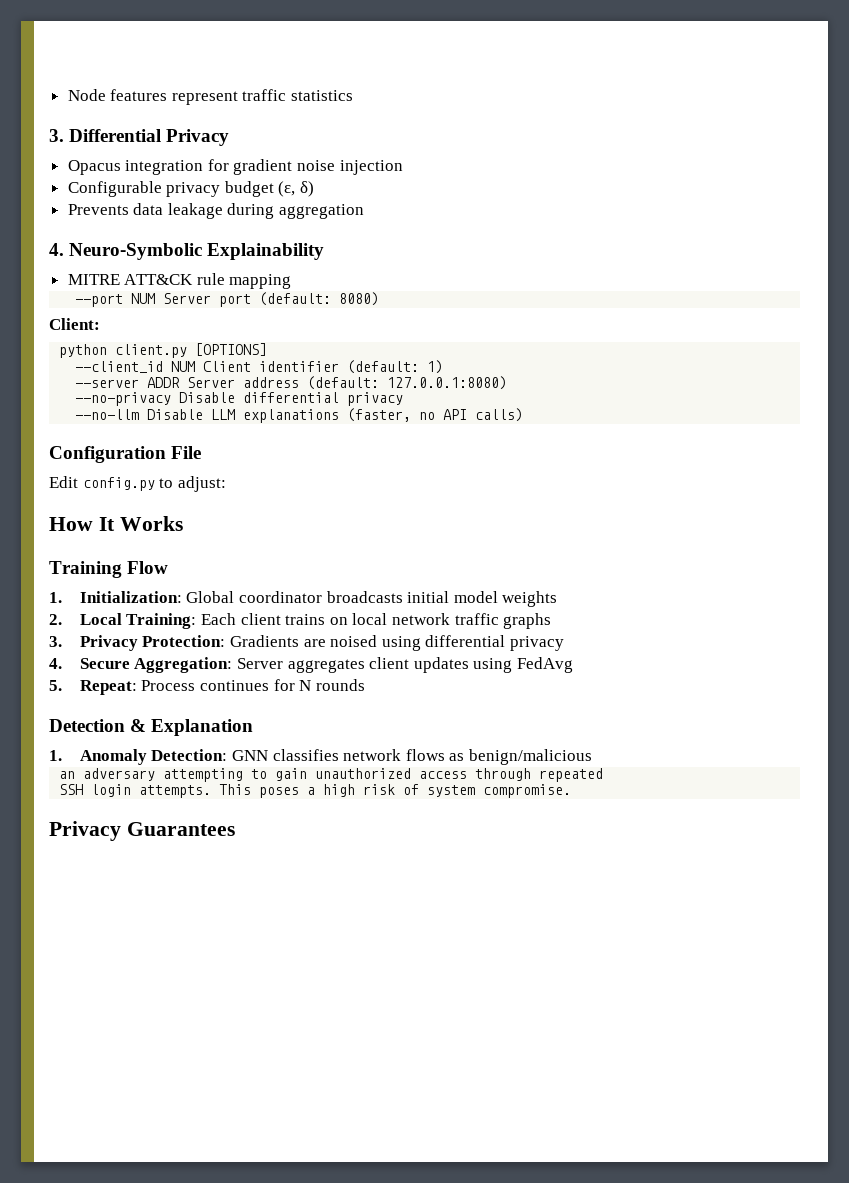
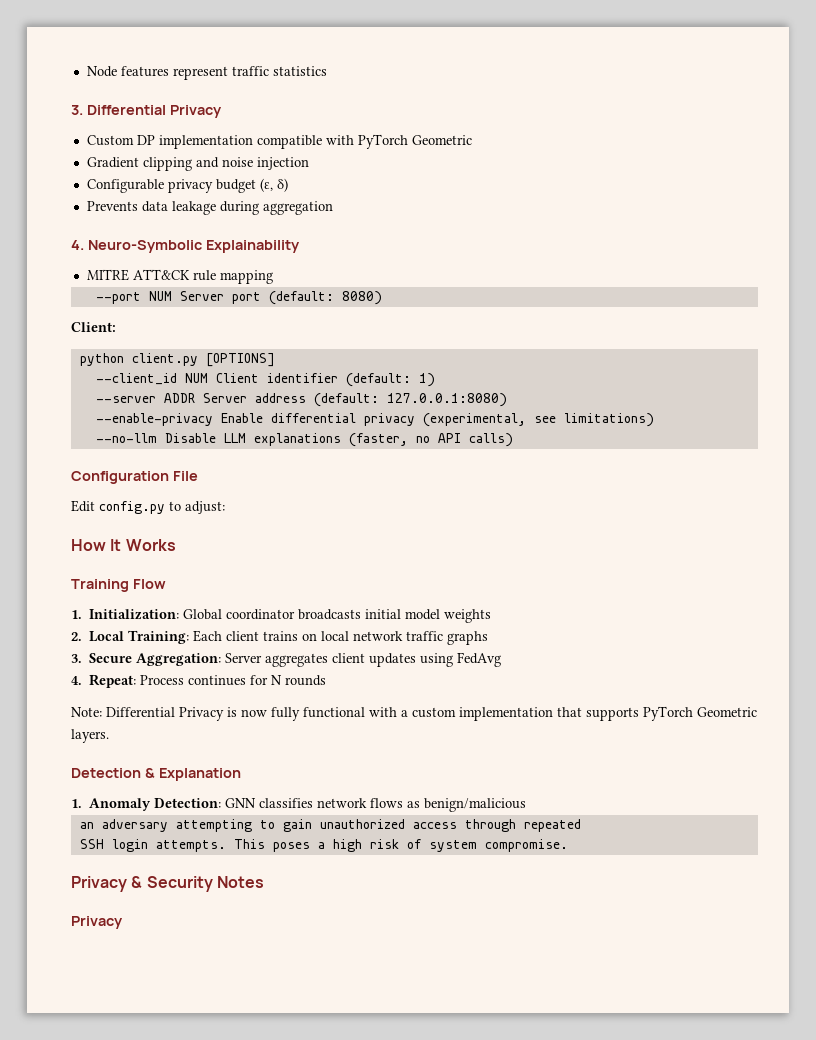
[67,159,293,175] Opacus integration for gradient -> [86,134,472,149] [86,157,219,171] Custom DP implementation compatible with PyTorch Geometric // Gradient clipping and
[75,392,404,406] --no-privacy Disable differential privacy -> [95,413,654,427] --enable-privacy Enable differential privacy (experimental, see limitations)
[79,635,564,651] [49,658,62,669] Privacy Protection: Gradients are noised using differential privacy // 4. -> (82, 658) none
[49,680,62,691] 5. -> [71,676,82,685] 4.
(365, 685) none -> [71,706,757,721] [71,729,109,743] // Note: Differential Privacy is now fully functional with a custom implementation that supports PyTorch Geometric layers.
[126,822,235,836] Guarantees -> [131,876,264,892] [71,916,123,929] & Security Notes // Privacy

